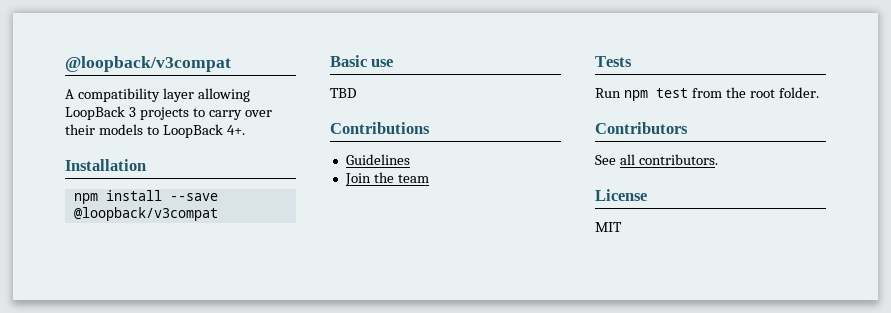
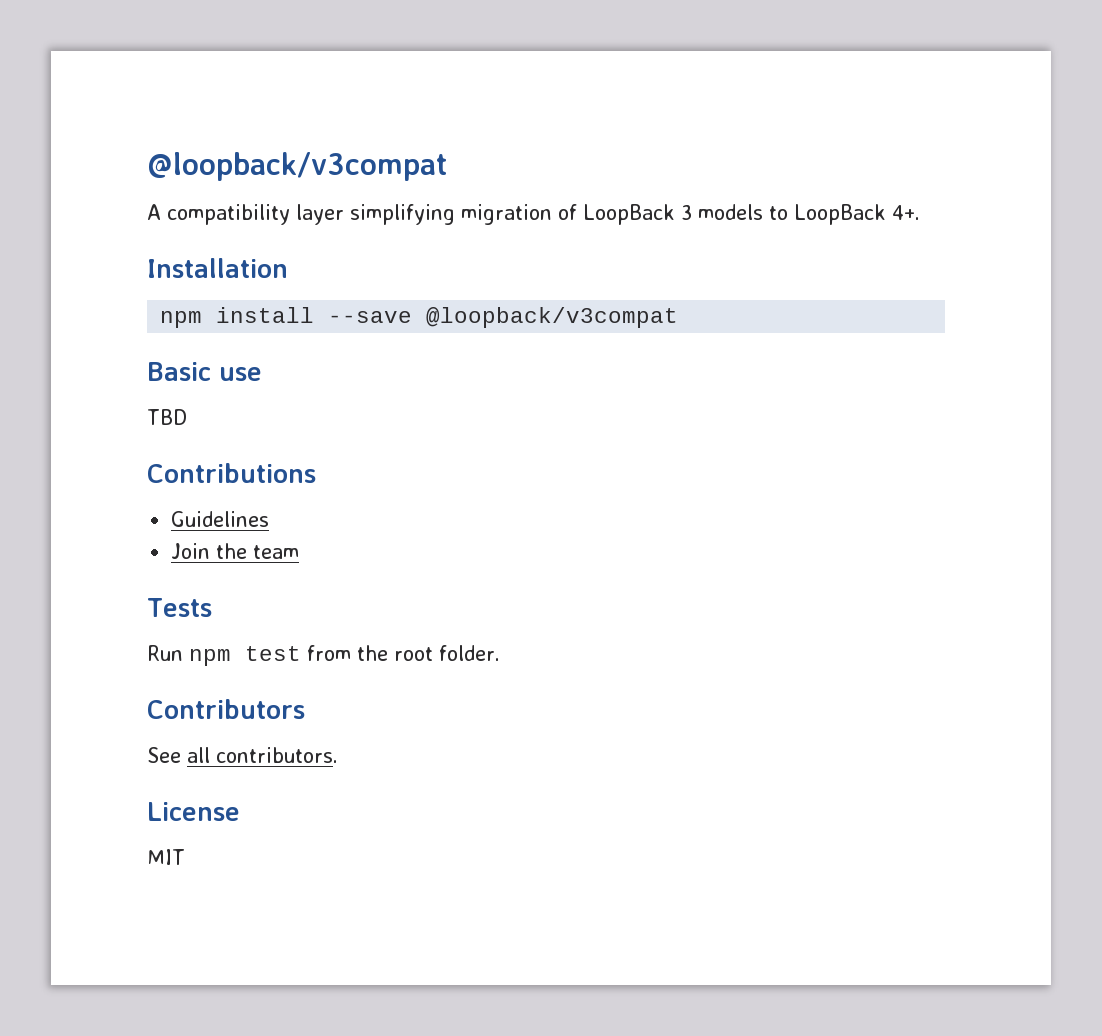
[197,88,250,102] [65,106,272,120] [65,124,95,135] allowing LoopBack 3 projects to carry over their -> [350,204,692,225] simplifying migration of LoopBack 3

